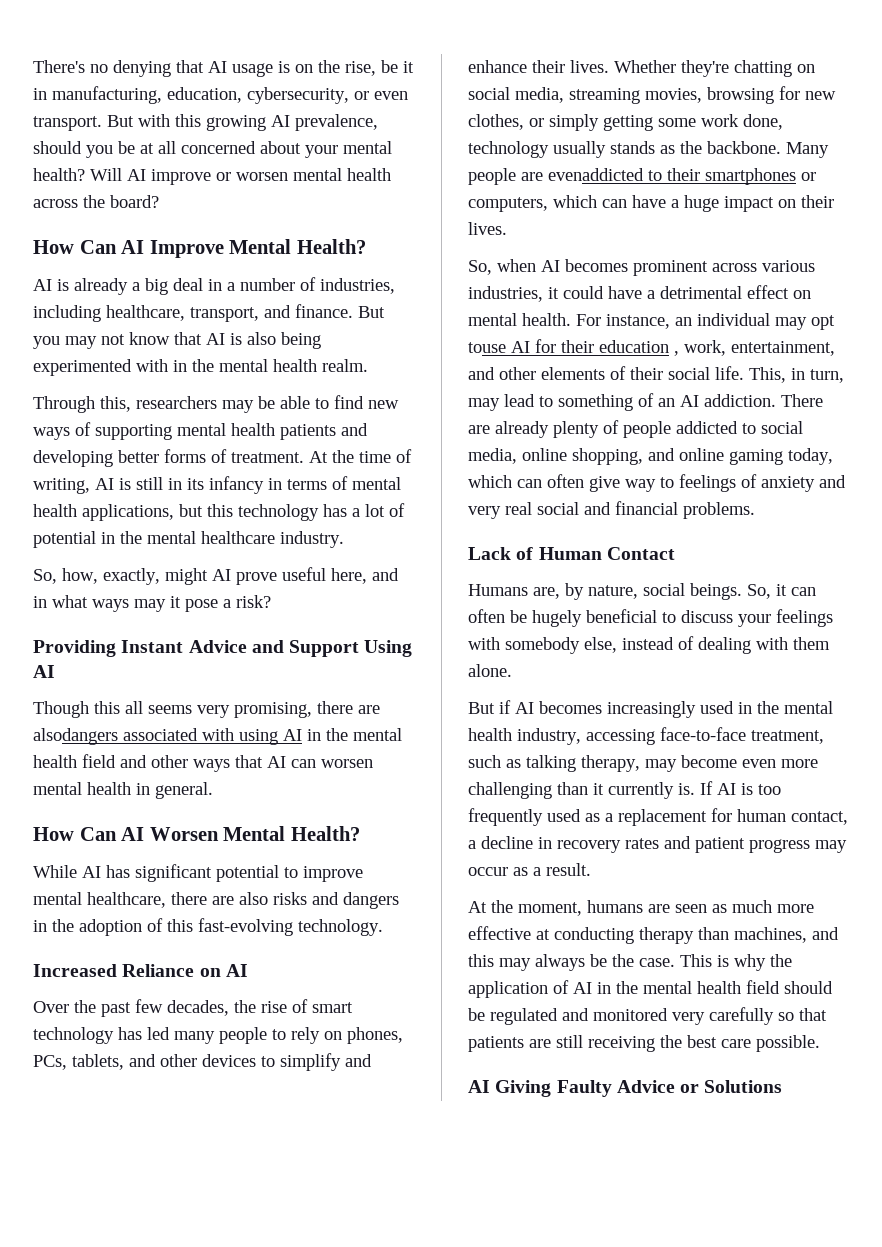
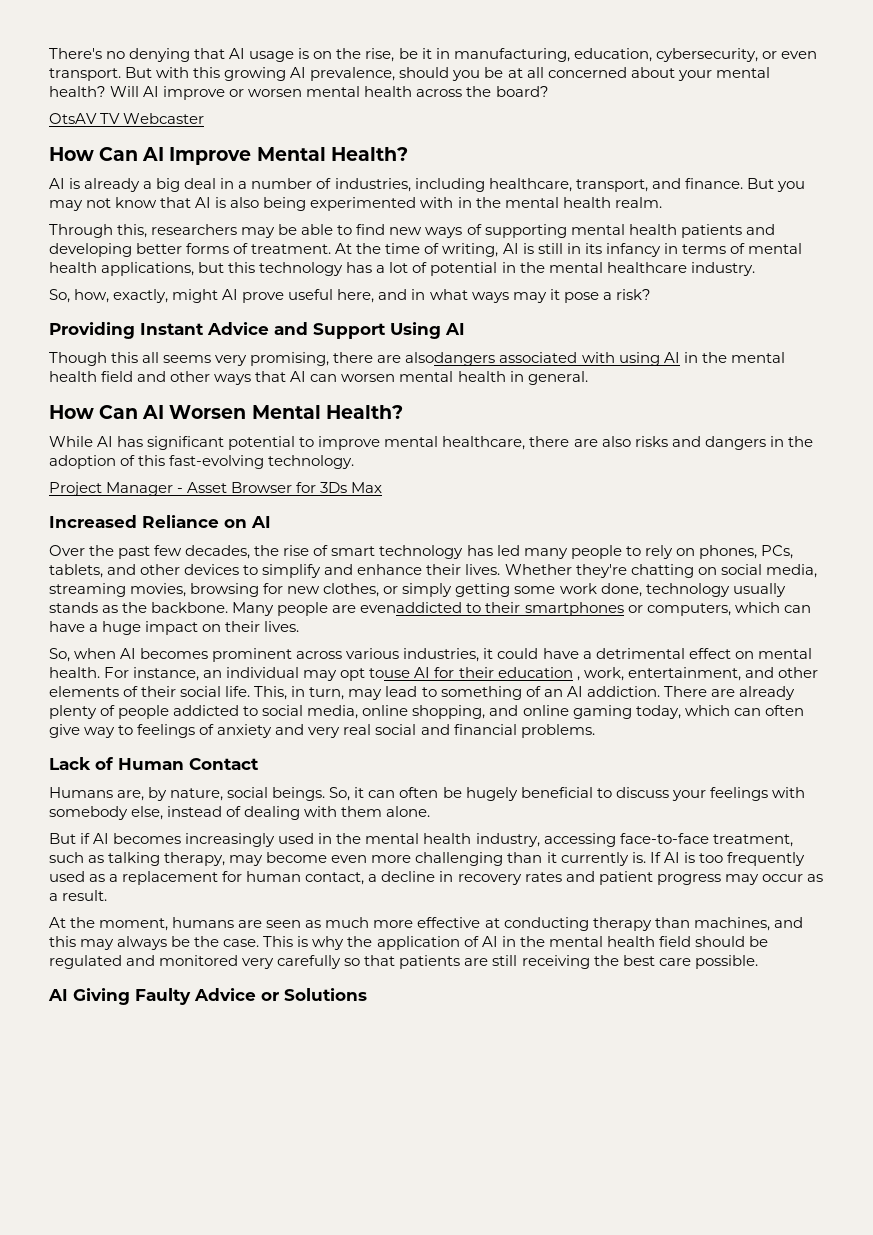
(159, 201) none -> [49,113,205,124] // OtsAV TV Webcaster
(383, 927) none -> [49,482,383,496] // Project Manager - Asset Browser for 3Ds Max

